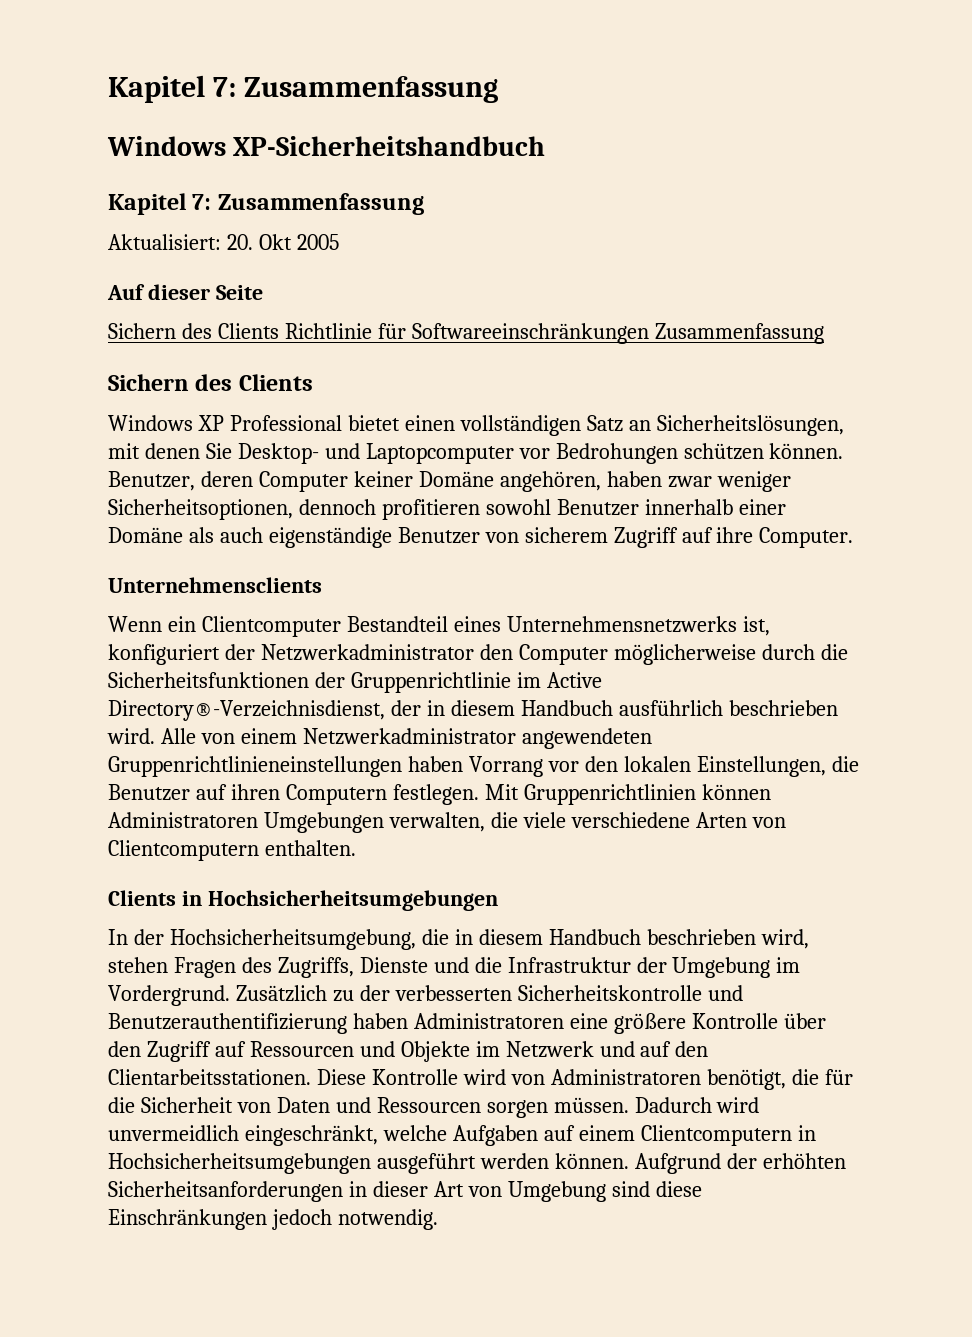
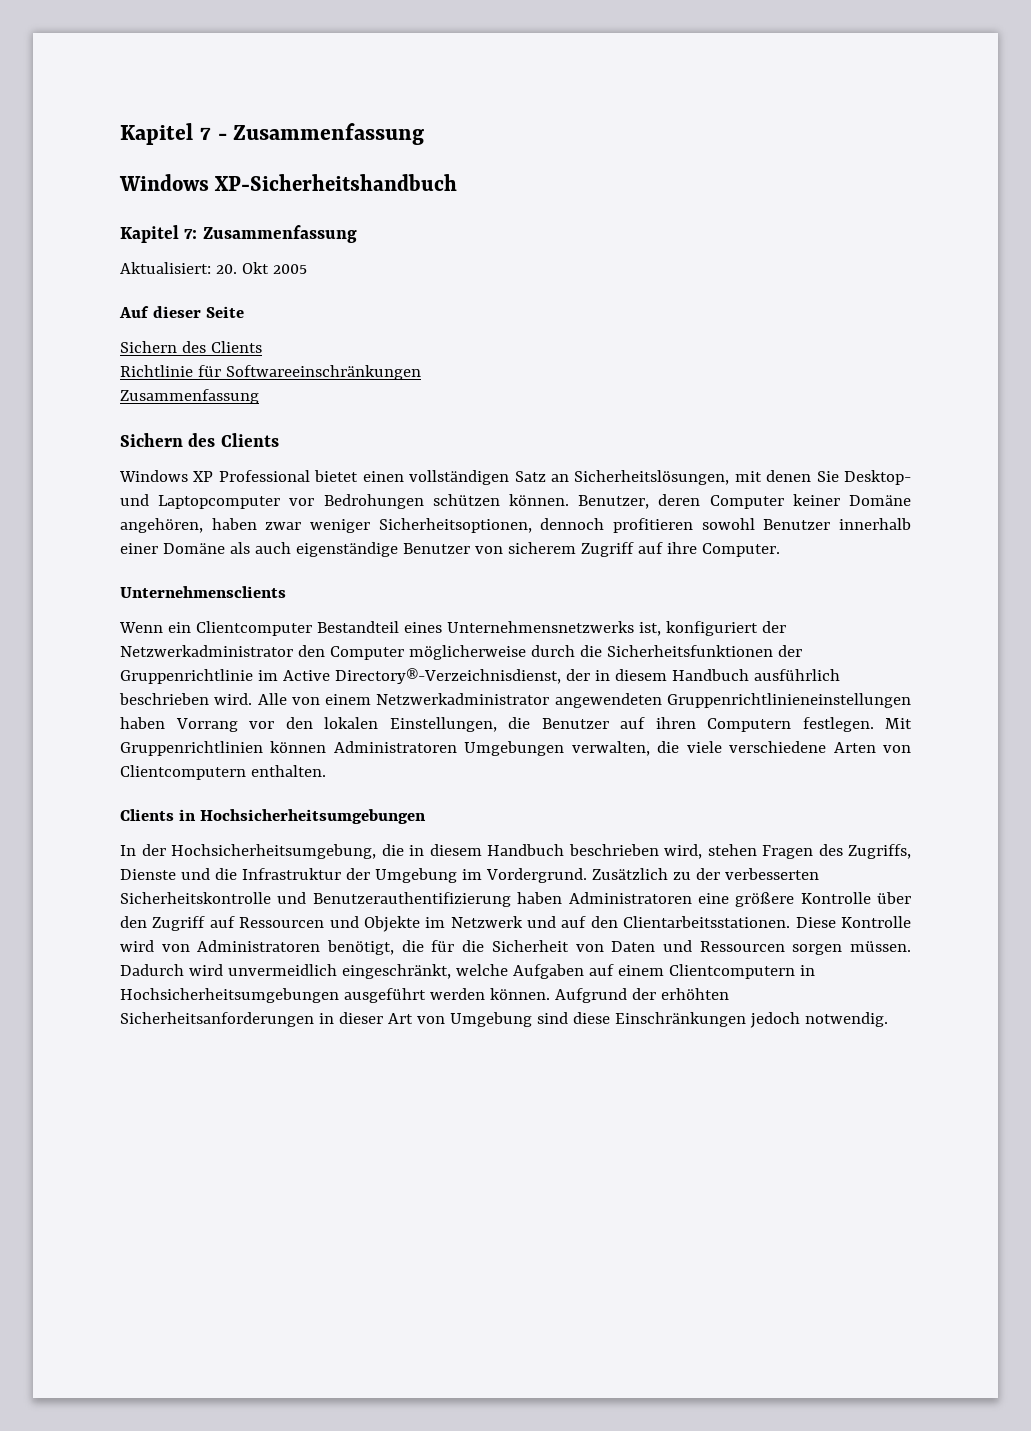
[108,75,237,103] Kapitel 7: -> [120,123,227,145] Kapitel 7 -
(279, 331) none -> (262, 347) //
(649, 333) none -> (421, 372) //

